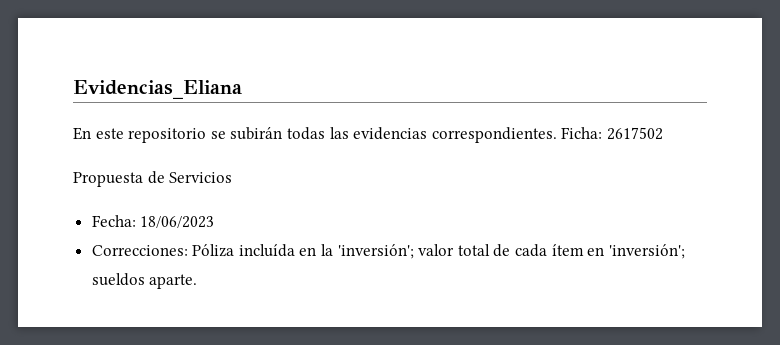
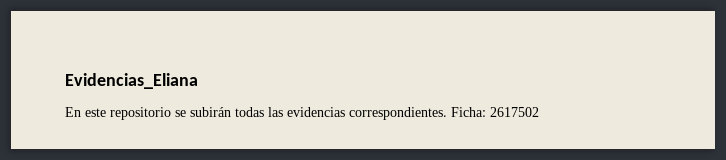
[73,171,233,187] [91,215,215,228] [91,244,685,259] [91,273,198,289] // Propuesta de Servicios // Fecha: 18/06/2023 // Correcciones: Póliza incluída en la 'inversión'; valor total de cada ítem en 'inversión'; sueldos aparte. -> (539, 112) none

